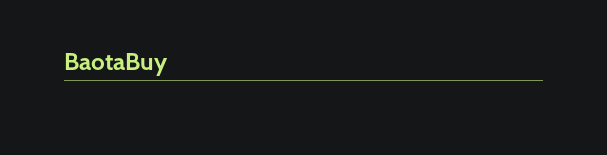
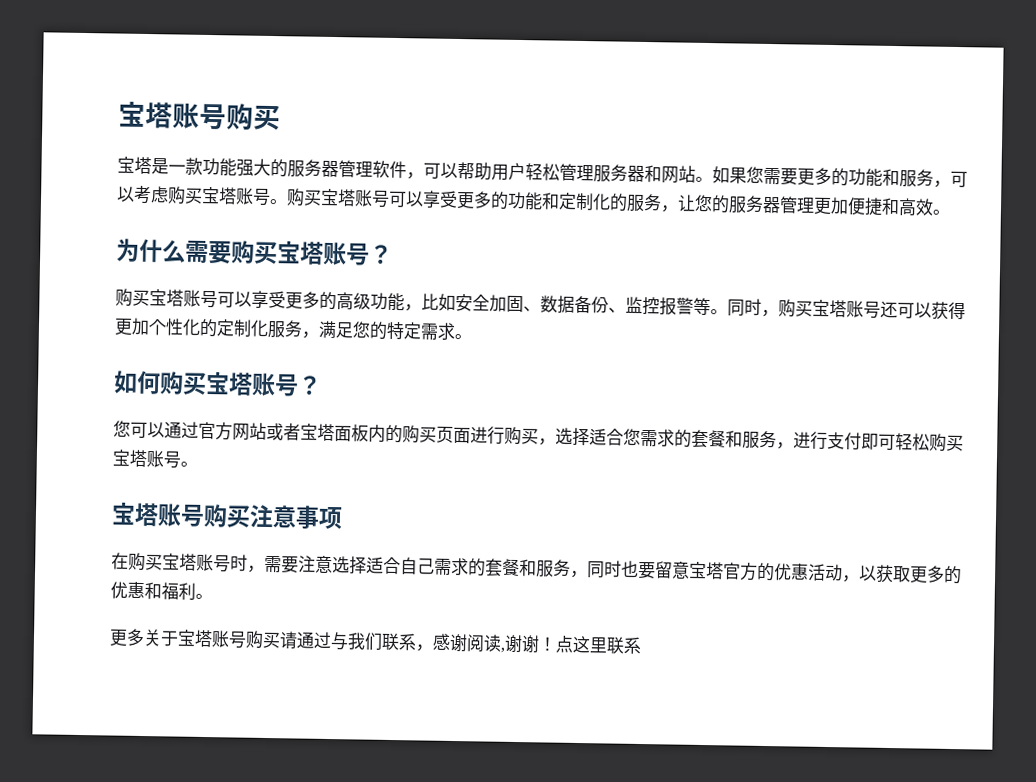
[64,53,168,76] BaotaBuy -> [118,101,281,131] [117,156,968,188] [116,185,950,217] [116,238,393,266] [115,288,966,320] [114,317,472,340] [113,370,322,397] [113,420,964,452] [112,449,198,469] [111,502,343,530] [111,552,962,585] [110,581,213,600] [109,628,642,655] 宝塔账号购买 // 宝塔是一款功能强大的服务器管理软件，可以帮助用户轻松管理服务器和网站。如果您需要更多的功能和服务，可以考虑购买宝塔账号。购买宝塔账号可以享受更多的功能和定制化的服务，让您的服务器管理更加便捷和高效。 // 为什么需要购买宝塔账号？ // 购买宝塔账号可以享受更多的高级功能，比如安全加固、数据备份、监控报警等。同时，购买宝塔账号还可以获得更加个性化的定制化服务，满足您的特定需求。 // 如何购买宝塔账号？ // 您可以通过官方网站或者宝塔面板内的购买页面进行购买，选择适合您需求的套餐和服务，进行支付即可轻松购买宝塔账号。 // 宝塔账号购买注意事项 // 在购买宝塔账号时，需要注意选择适合自己需求的套餐和服务，同时也要留意宝塔官方的优惠活动，以获取更多的优惠和福利。 // 更多关于宝塔账号购买请通过与我们联系，感谢阅读,谢谢！点这里联系

